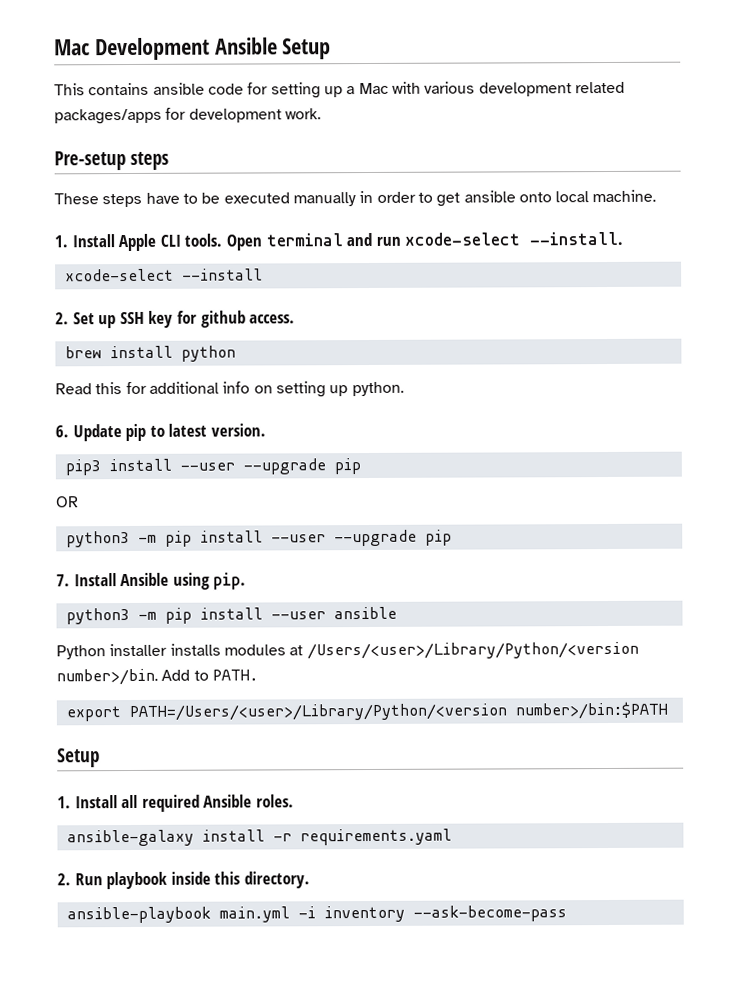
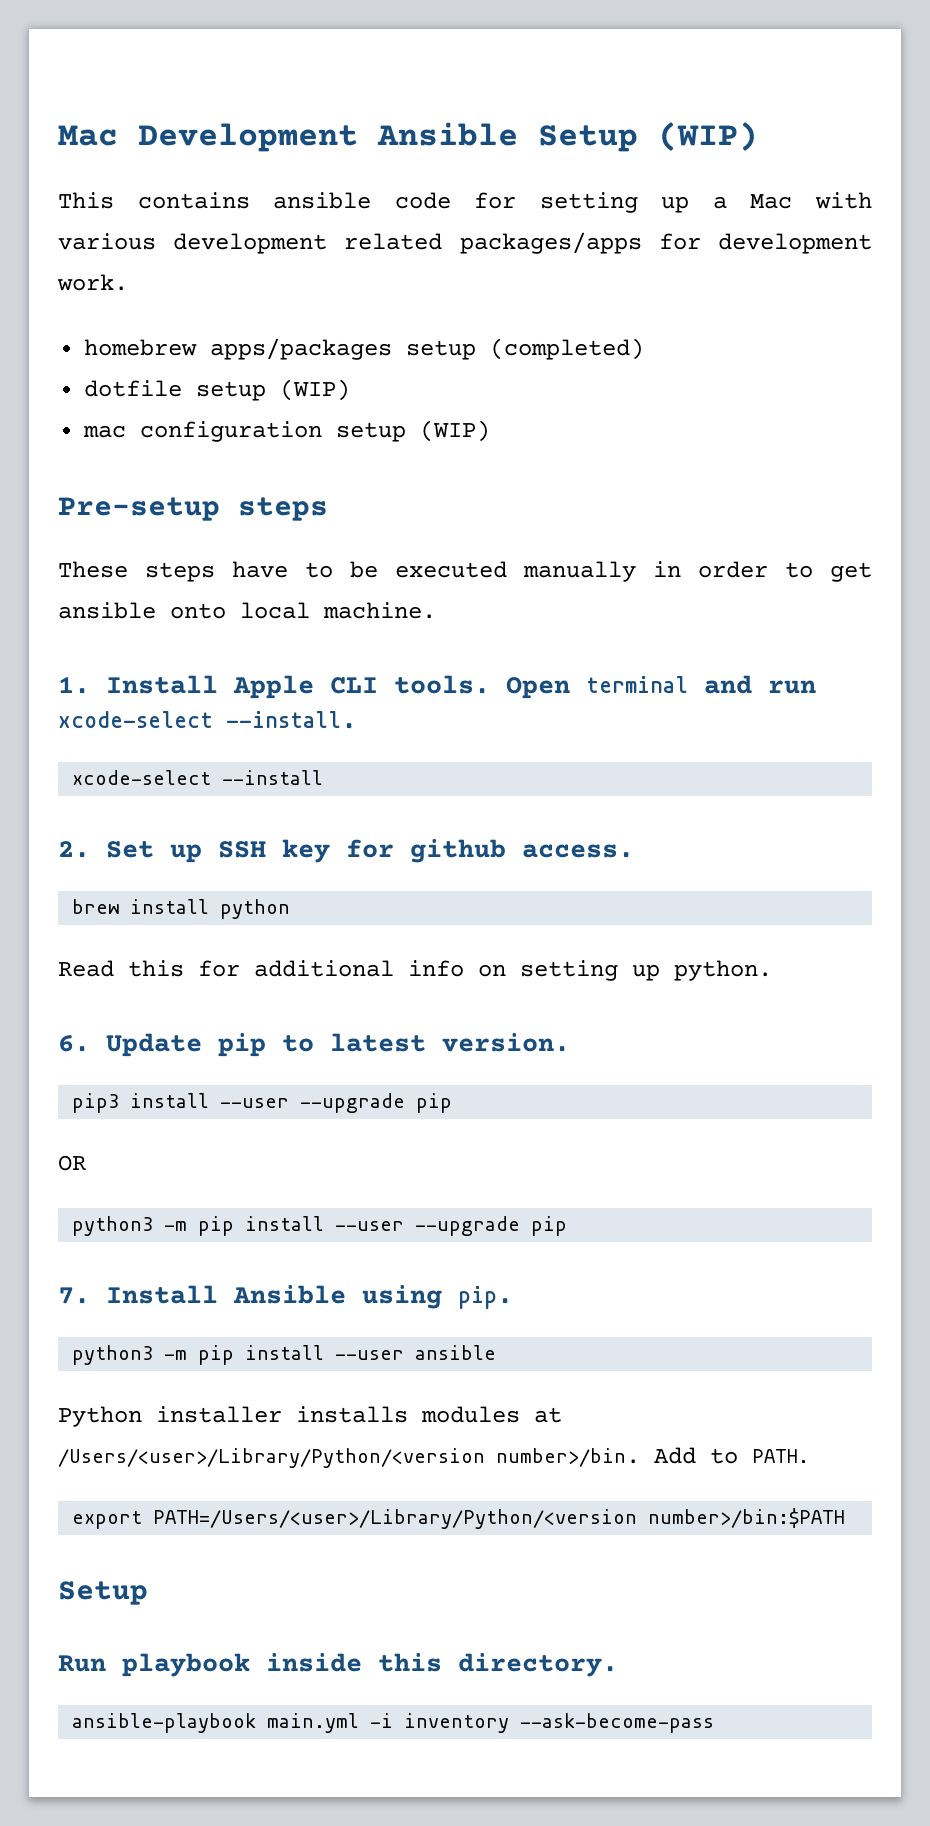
(332, 49) none -> [658,122,758,151] (WIP)
(321, 114) none -> [84,338,645,360] [84,379,351,401] [83,420,491,442] // homebrew apps/packages setup (completed) // dotfile setup (WIP) // mac configuration setup (WIP)
[57,794,294,812] [66,828,452,847] [57,873,71,886] 1. Install all required Ansible roles. // ansible-galaxy install -r requirements.yaml // 2. -> (148, 1593) none

